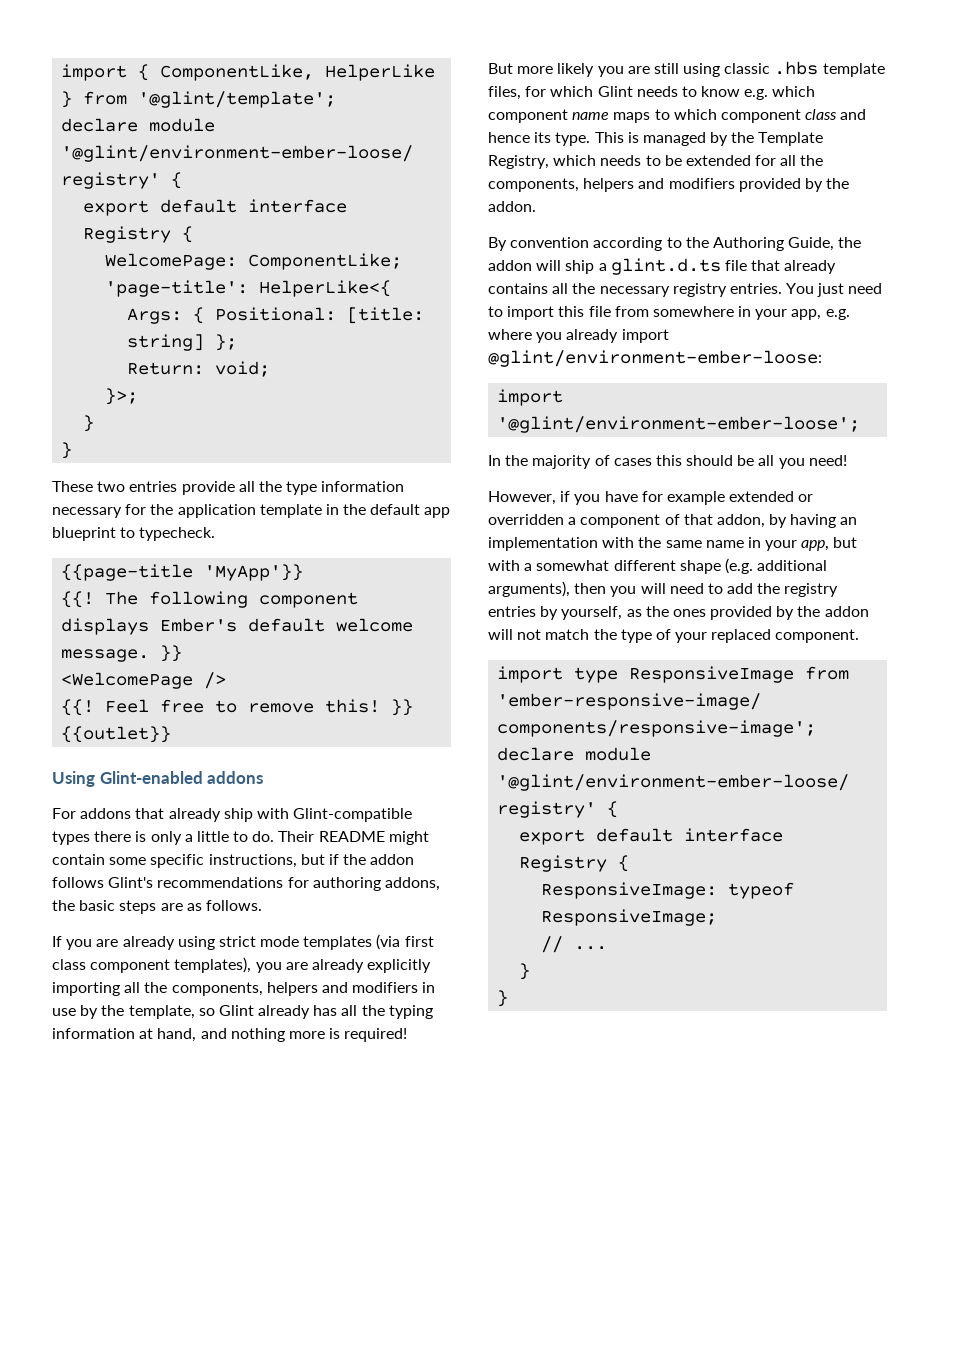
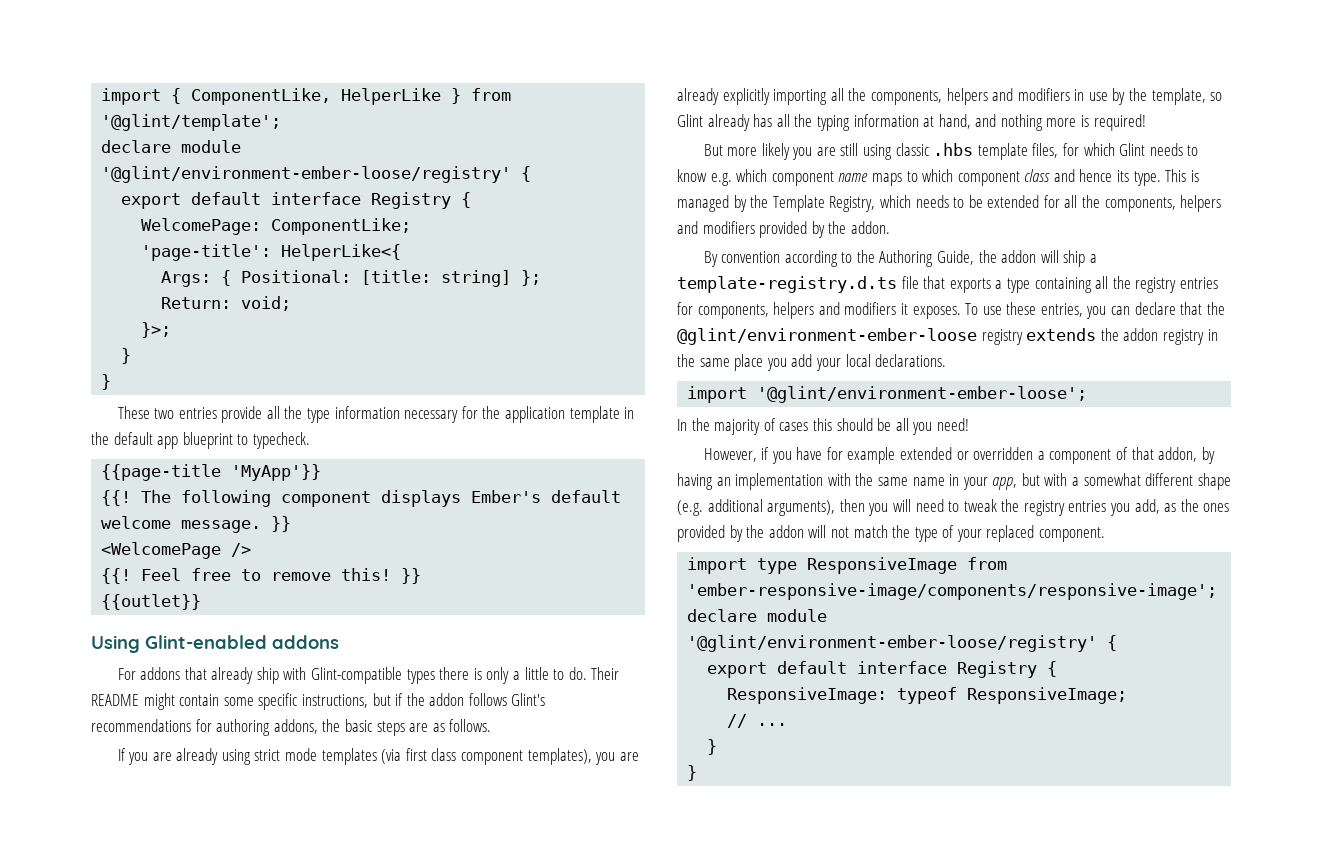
[610,258,721,275] glint.d.ts -> [677,276,897,293] template-registry.d.ts
[784,260,837,274] [488,283,883,297] [488,306,850,320] [488,329,669,343] [488,350,822,367] already contains all the necessary registry entries. You just need to import this file from somewhere in your app, e.g. where you already import @glint/environment-ember-loose: -> [949,276,1218,293] [677,302,1225,319] [677,328,1218,345] [677,354,947,371] exports a type containing all the registry entries for components, helpers and modifiers it exposes. To use these entries, you can declare that the @glint/environment-ember-loose registry extends the addon registry in the same place you add your local declarations.
[727,583,839,597] [488,606,623,620] add the registry entries by yourself, -> [963,499,1160,516] tweak the registry entries you add,

